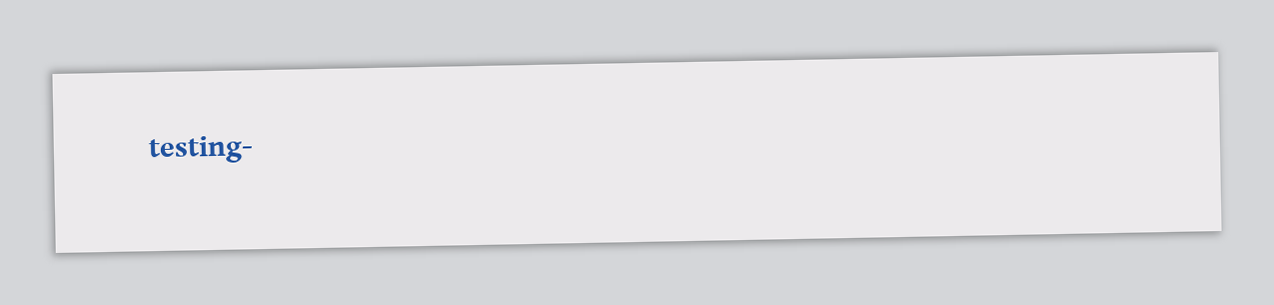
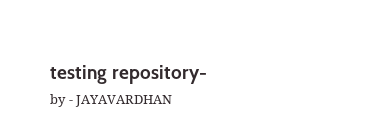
[148,135,254,165] testing- -> [50,65,208,84] [50,94,173,107] testing repository- // by - JAYAVARDHAN

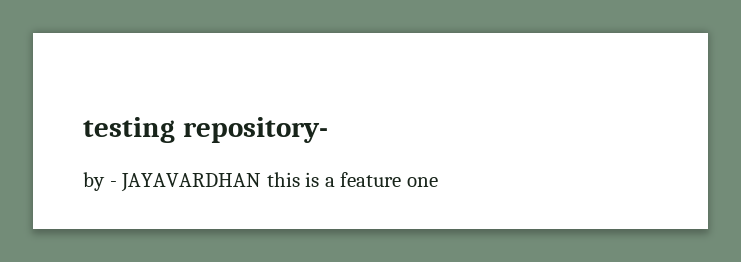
(173, 101) none -> [266,172,438,187] this is a feature one

